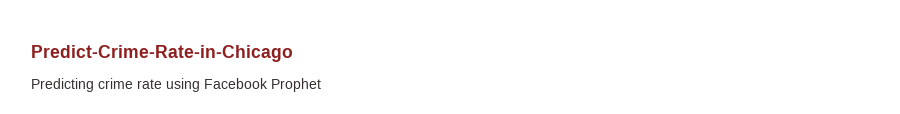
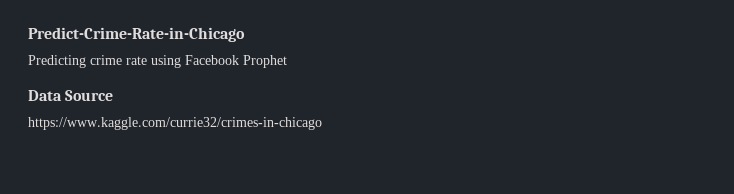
(321, 85) none -> [28,90,114,101] [28,117,322,130] // Data Source // https://www.kaggle.com/currie32/crimes-in-chicago

